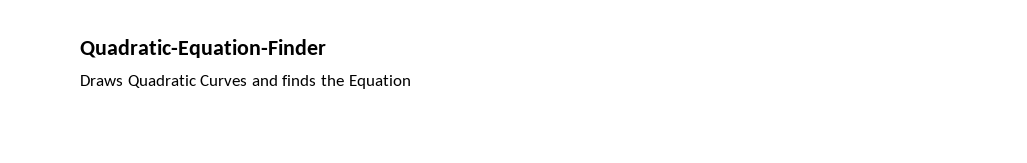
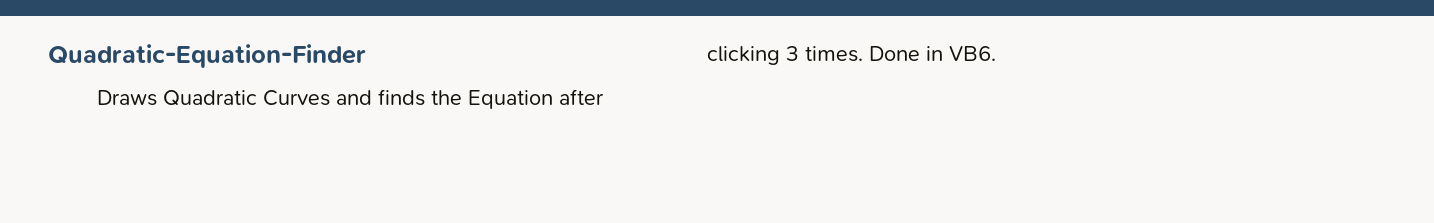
(411, 82) none -> [559,89,605,105] [707,46,996,65] after clicking 3 times. Done in VB6.

